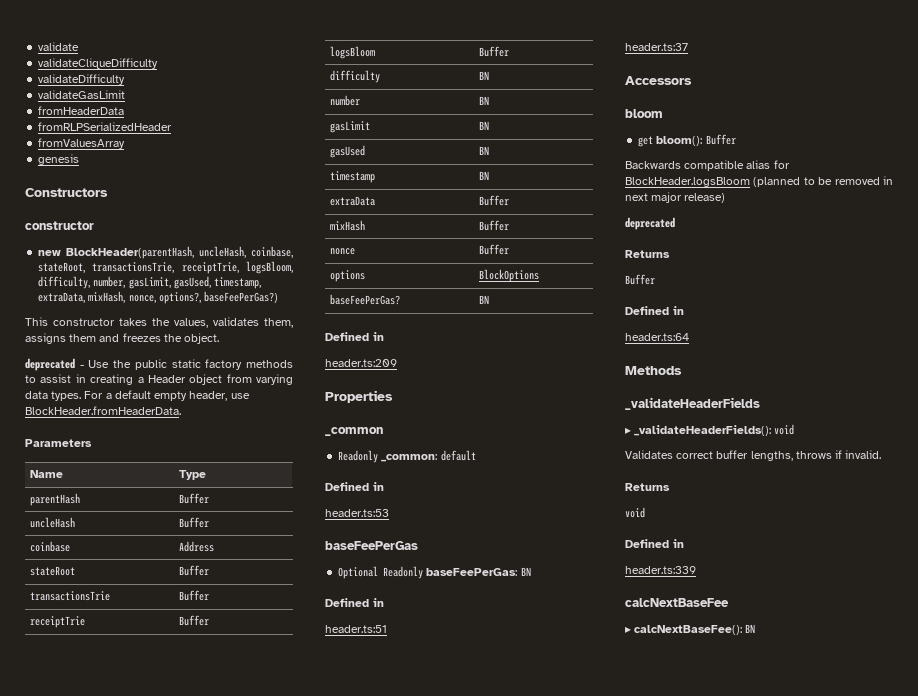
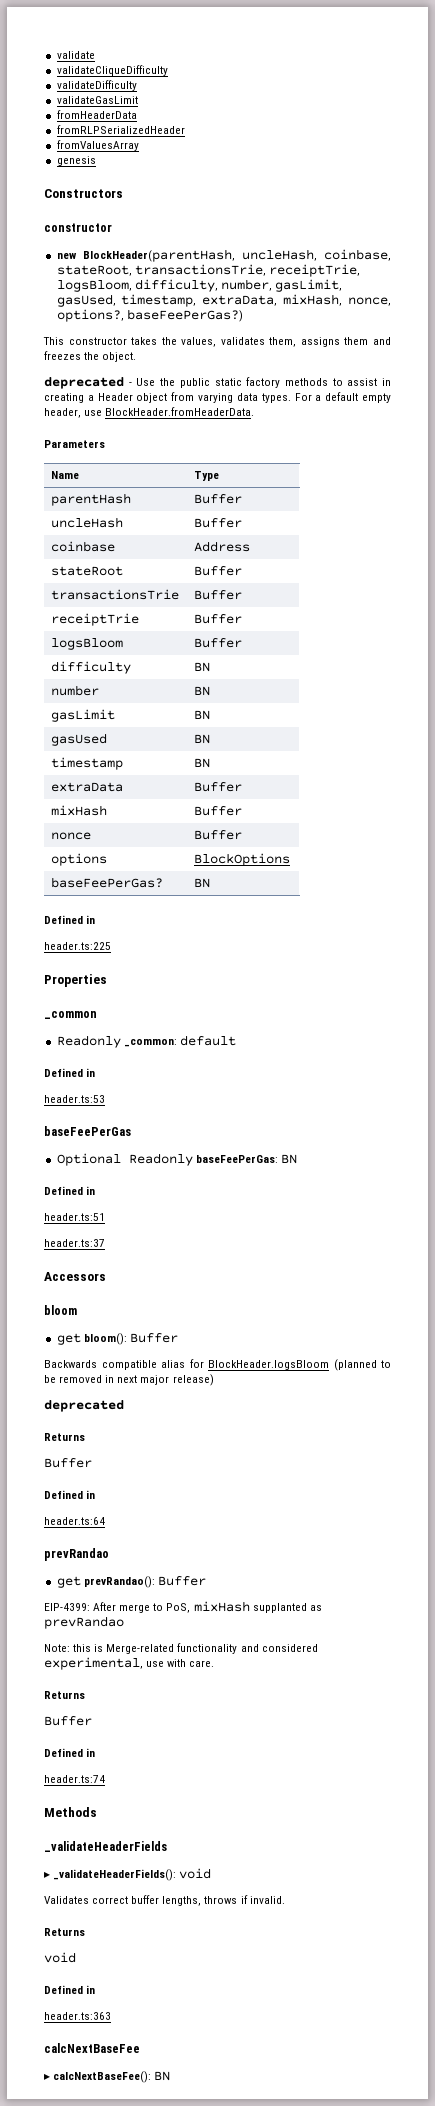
[325,359,397,367] header.ts:209 -> [44,942,111,950] header.ts:225
(689, 337) none -> [44,1548,109,1561] [56,1576,206,1588] [44,1601,322,1613] [44,1616,124,1629] [44,1643,318,1654] [44,1657,215,1670] [44,1691,85,1699] [44,1716,92,1726] [44,1748,96,1757] [44,1775,105,1783] // prevRandao // get prevRandao(): Buffer // EIP-4399: After merge to PoS, mixHash supplanted as prevRandao // Note: this is Merge-related functionality and considered experimental, use with care. // Returns // Buffer // Defined in // header.ts:74
[625,566,696,574] header.ts:339 -> [44,2012,111,2020] header.ts:363

